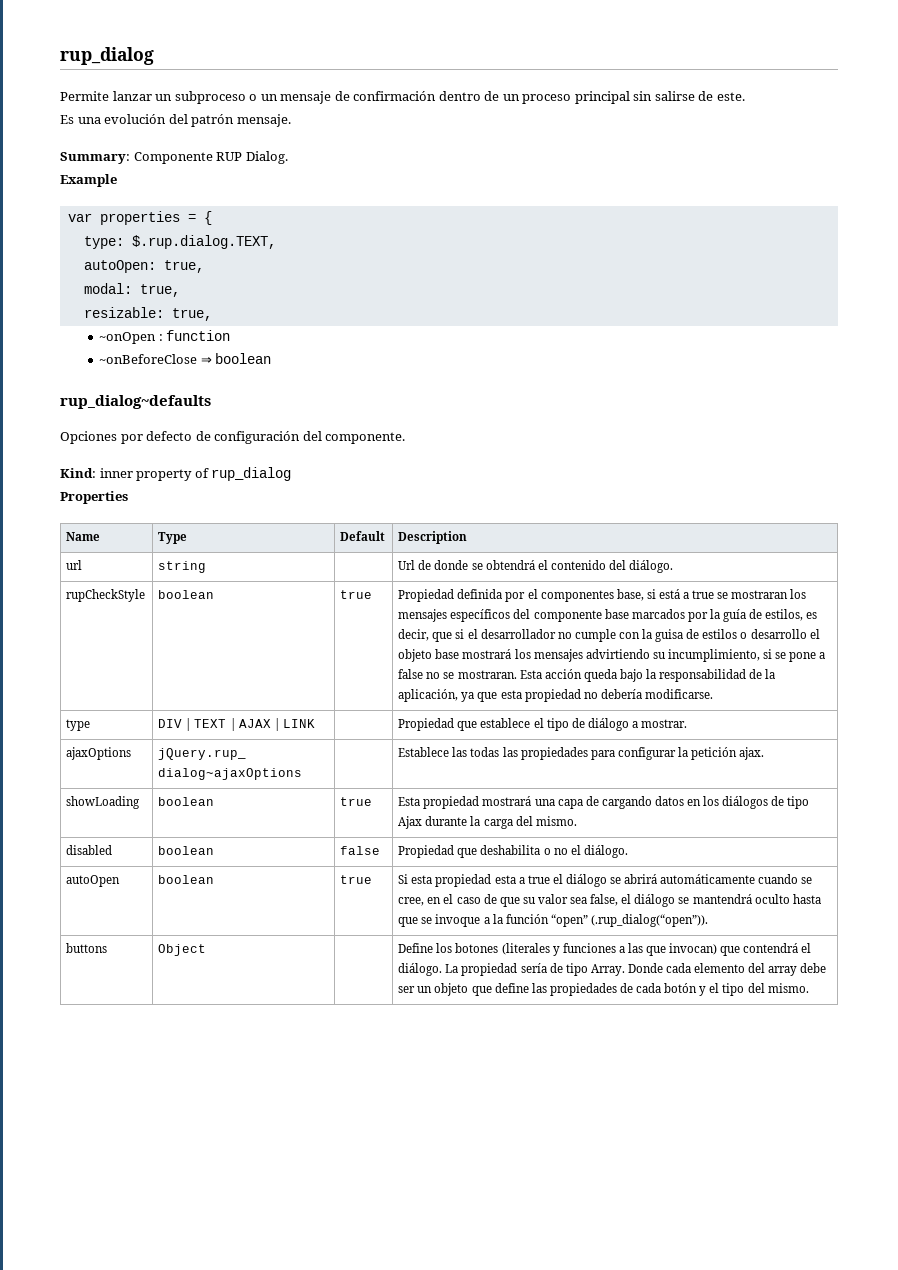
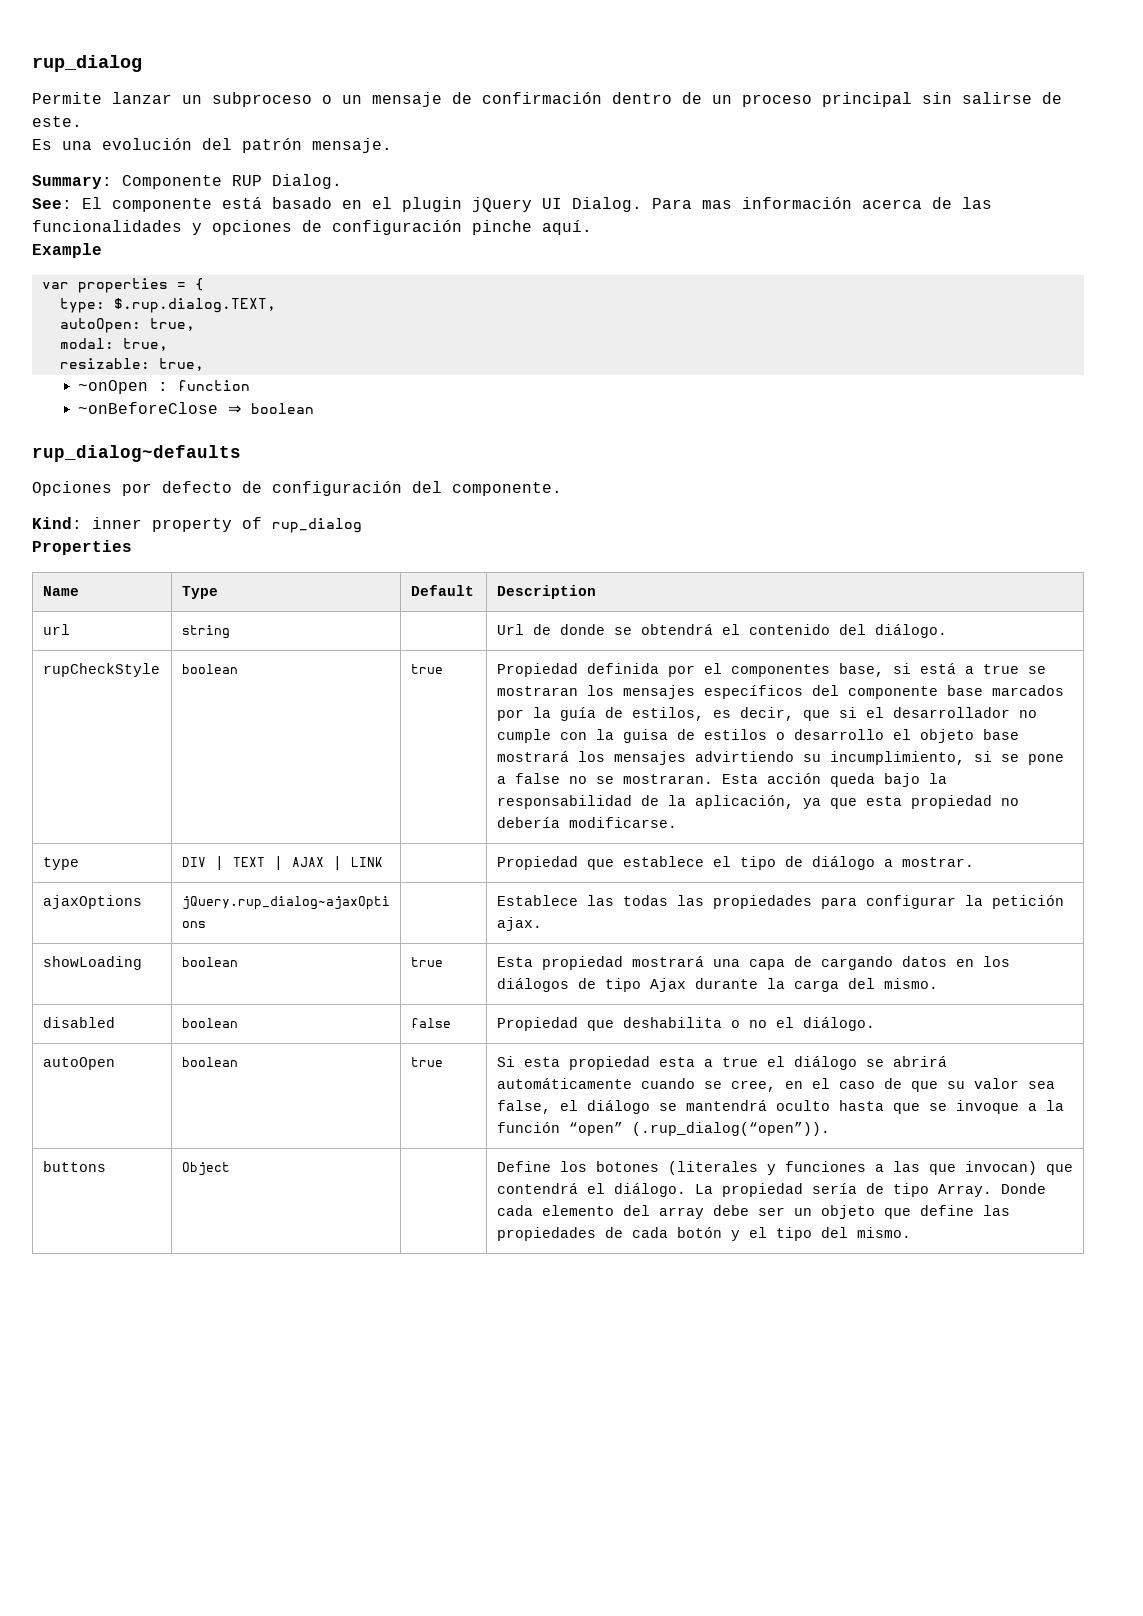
(288, 157) none -> [32,197,992,212] [32,220,592,235] // See: El componente está basado en el plugin jQuery UI Dialog. Para mas información acerca de las funcionalidades y opciones de configuración pinche aquí.

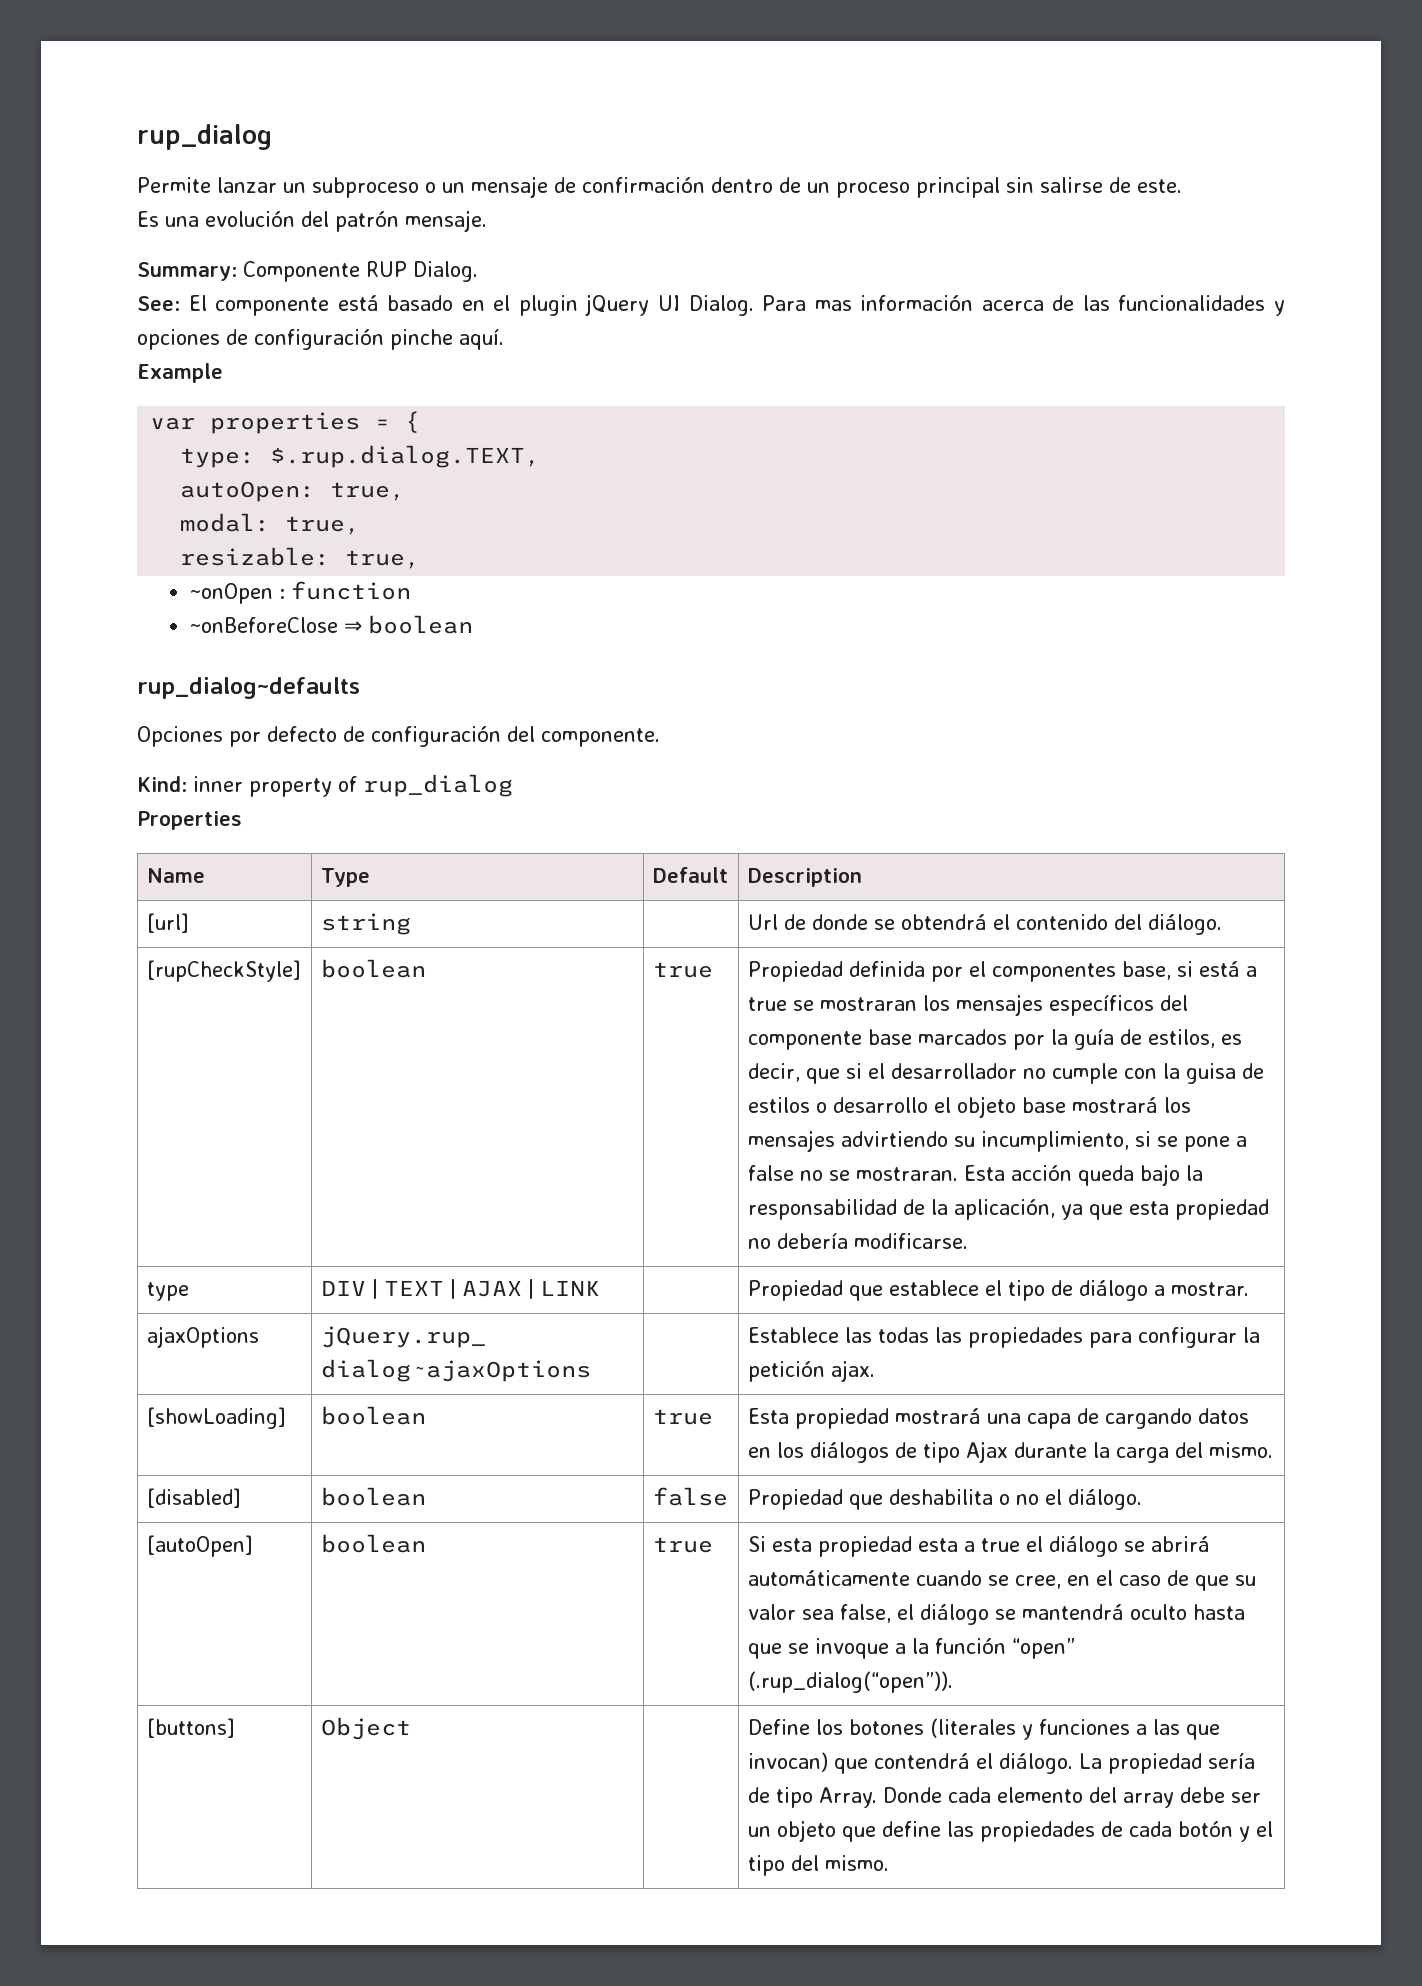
[42,624,70,635] url -> [146,913,189,933] [url]
[42,663,160,677] rupCheckStyle -> [146,960,301,982] [rupCheckStyle]
[42,956,142,970] showLoading -> [146,1407,286,1429] [showLoading]
[42,1017,115,1028] disabled -> [146,1488,241,1508] [disabled]
[42,1057,115,1070] autoOpen -> [146,1535,253,1557] [autoOpen]
[42,1161,106,1172] buttons -> [146,1718,235,1738] [buttons]

